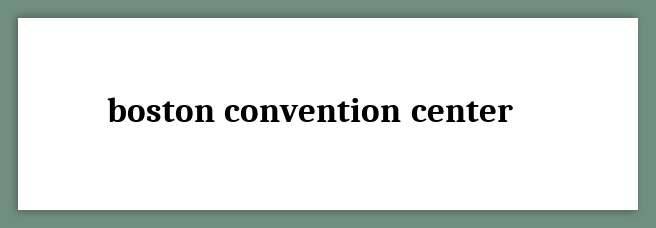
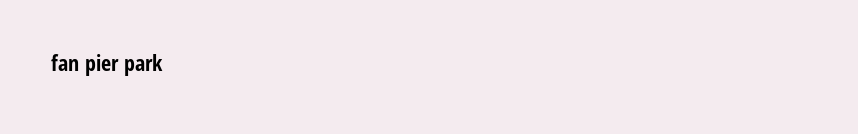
[107,97,513,122] boston convention center -> [51,54,163,76] fan pier park

